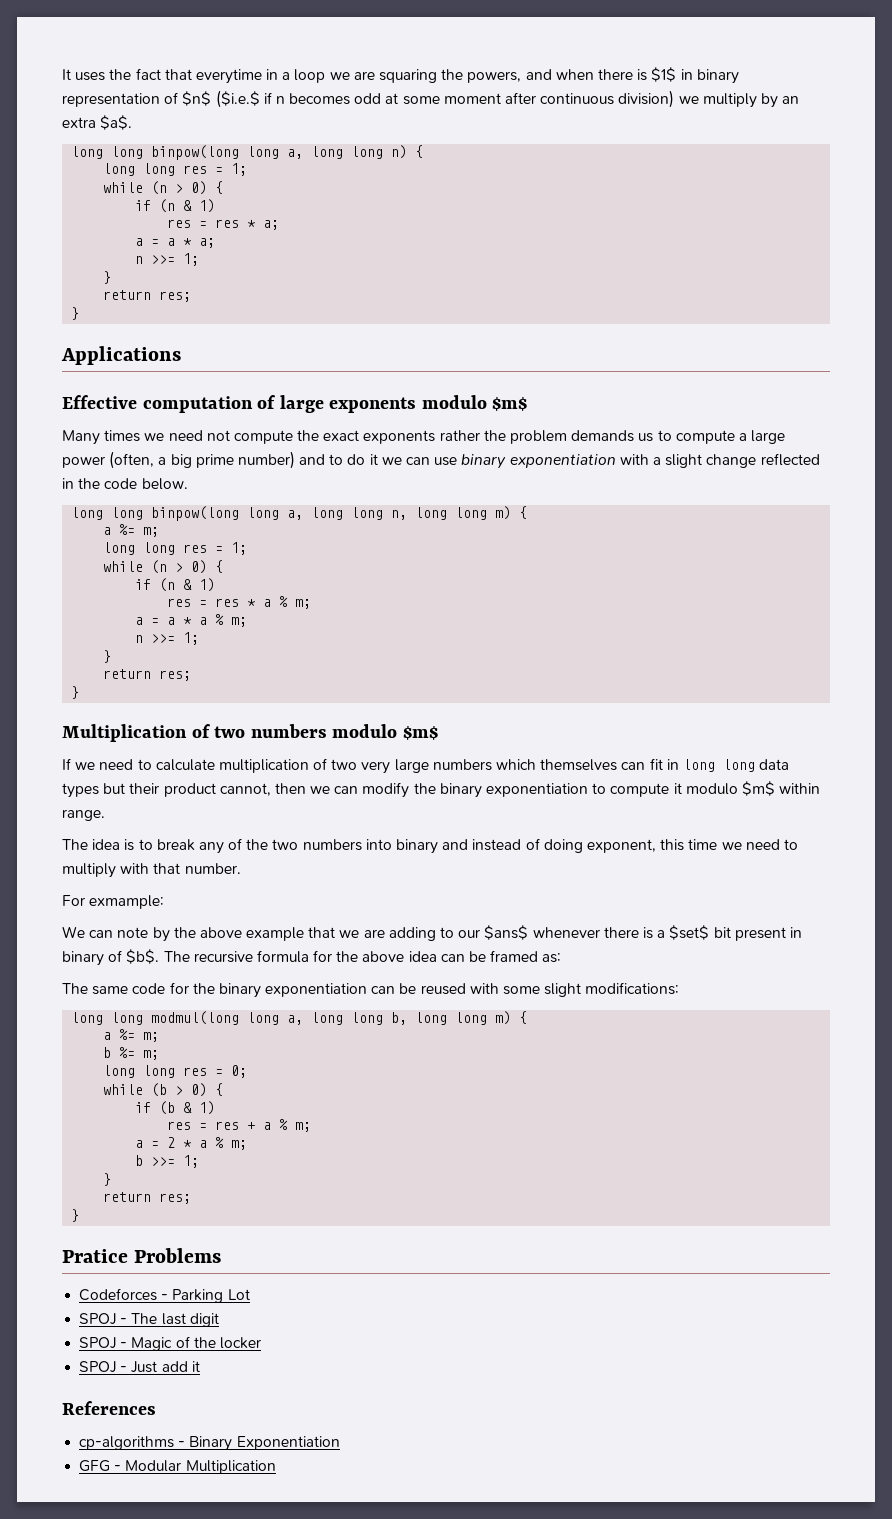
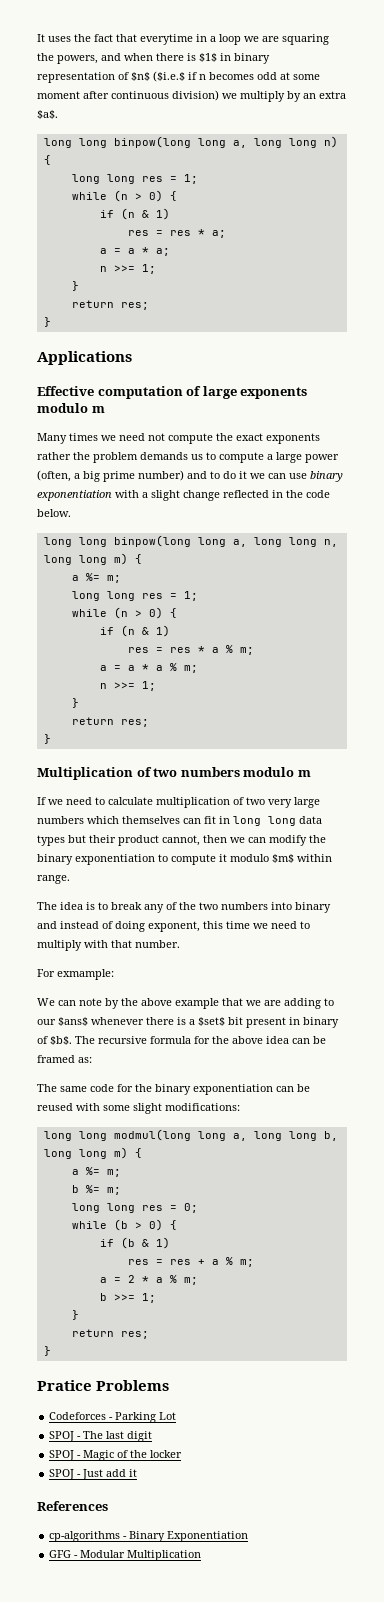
[492,397,528,411] $m$ -> [91,406,105,413] m
[402,726,438,740] $m$ -> [297,770,311,777] m

